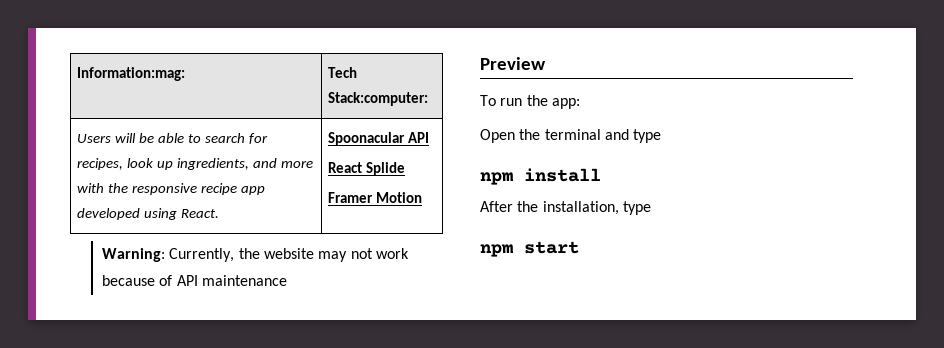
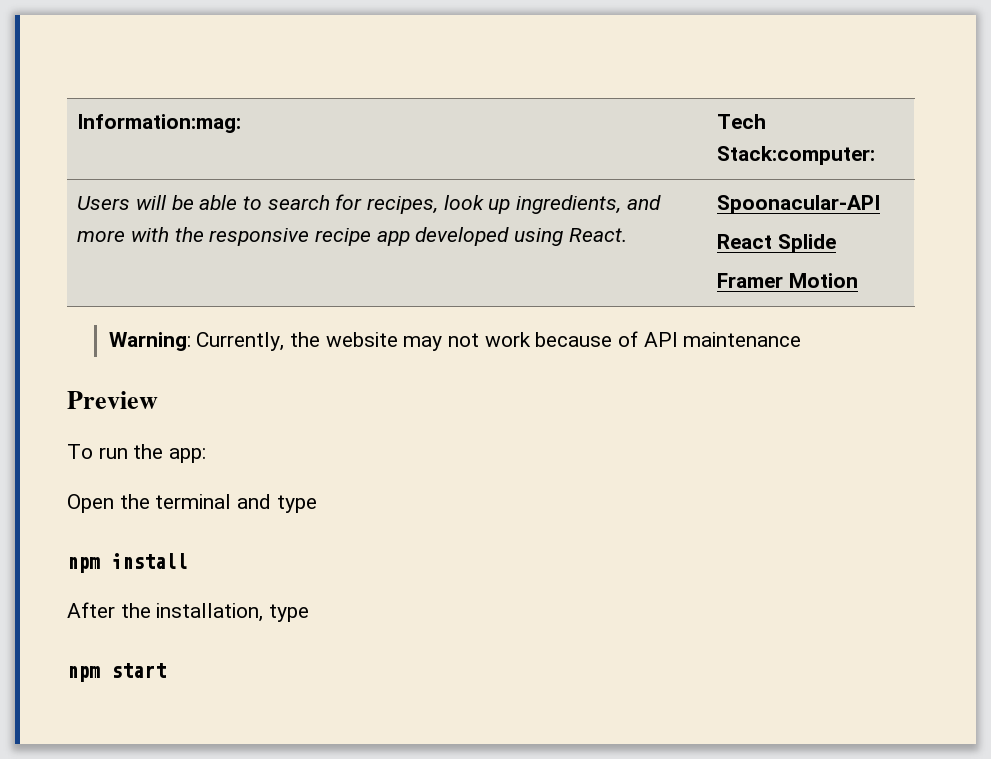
[328,132,430,146] Spoonacular API -> [717,195,881,214] Spoonacular-API

